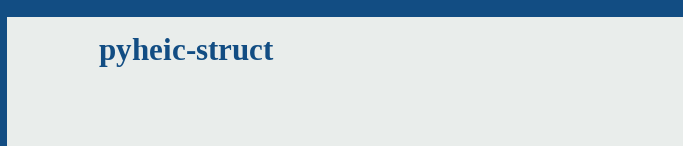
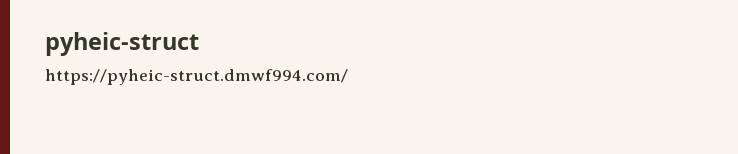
(274, 52) none -> [45,69,348,85] // https://pyheic-struct.dmwf994.com/

